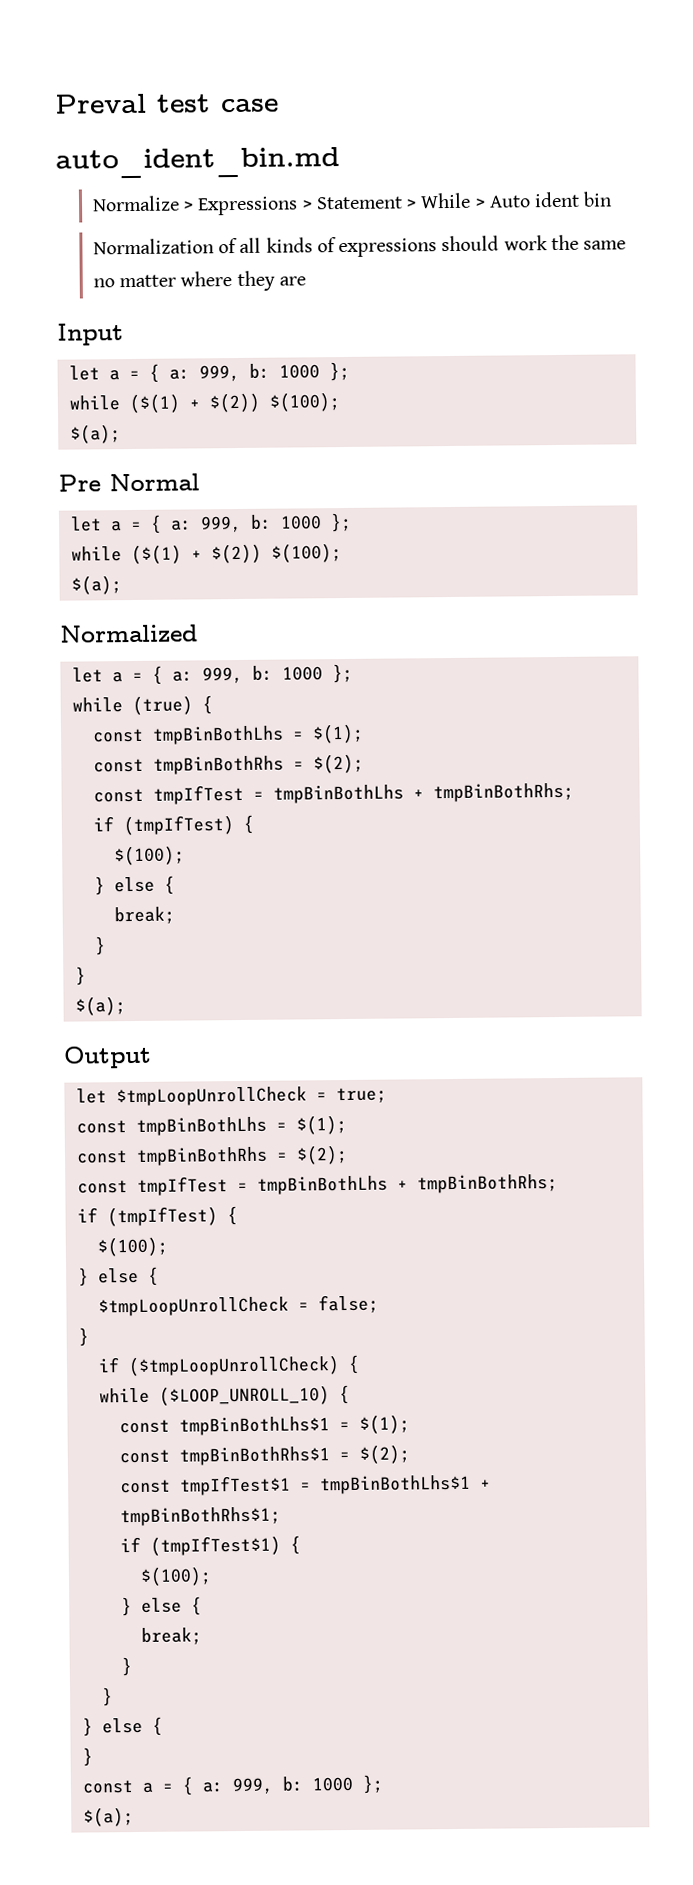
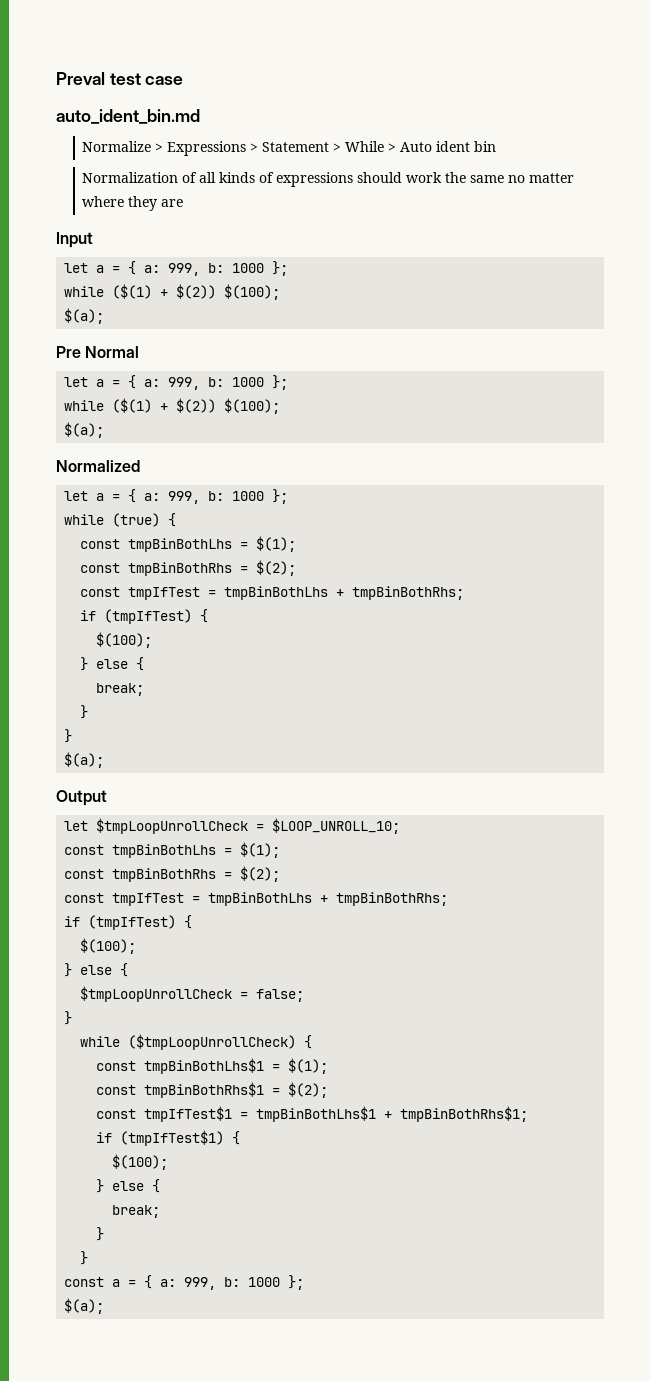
[335,1087,387,1104] true; -> [272,818,401,834] $LOOP_UNROLL_10;
[97,1357,120,1373] if -> [80,1036,121,1047] while
[98,1384,350,1406] // while ($LOOP_UNROLL_10) { -> (313, 1042) none
[81,1716,163,1737] [81,1747,93,1767] // } else { // } -> (89, 1258) none

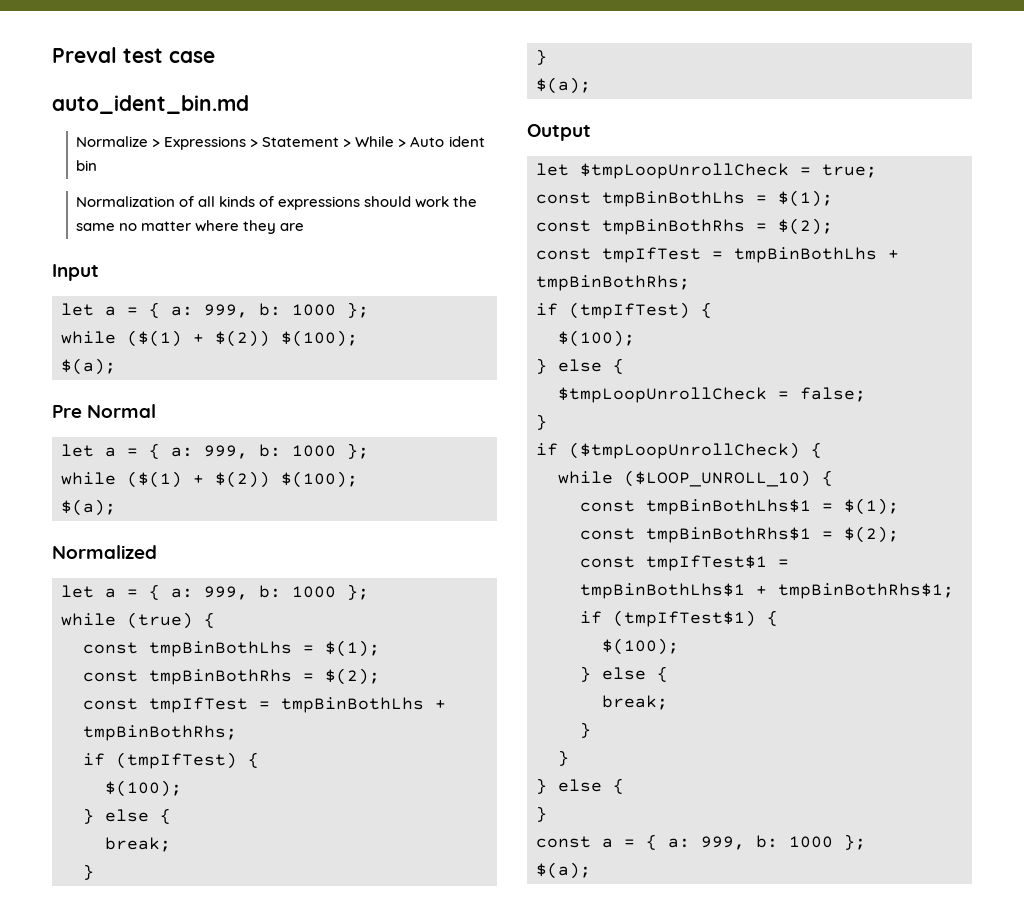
[272,818,401,834] $LOOP_UNROLL_10; -> [822,164,877,178] true;
[80,1034,297,1050] // while ($tmpLoopUnrollCheck) -> [536,442,822,459] [558,470,811,487] // if ($tmpLoopUnrollCheck) { // while ($LOOP_UNROLL_10)
(89, 1258) none -> [536,778,624,794] [536,806,547,822] // } else { // }

